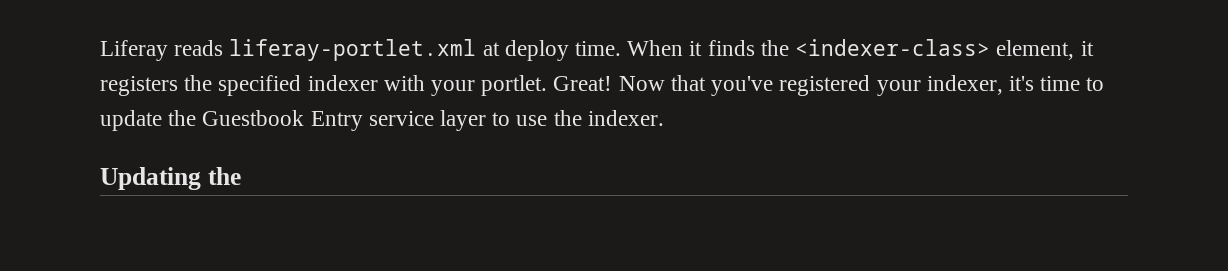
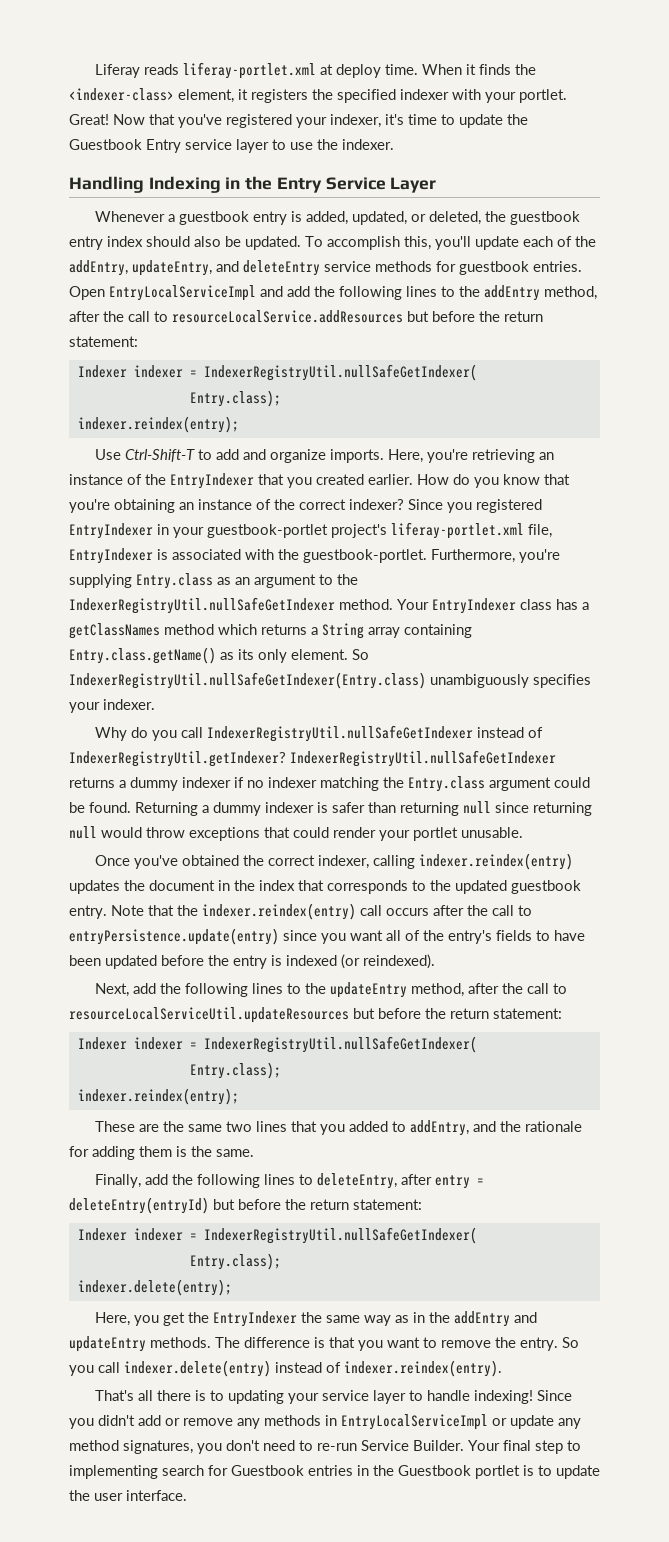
[100,167,241,190] Updating the -> [69,176,437,193] [95,211,581,225] [69,236,596,250] [69,260,582,276] [69,285,597,301] [69,310,543,323] [69,336,138,347] [77,364,477,381] [189,390,281,407] [77,416,239,433] [95,449,555,463] [69,473,570,489] [69,499,542,513] [69,522,552,539] [69,548,560,564] [69,573,358,589] [69,597,589,614] [69,623,472,639] [69,647,369,664] [69,672,591,689] [69,699,155,713] [95,725,544,742] [69,750,556,767] [69,776,590,792] [69,801,592,816] [69,826,523,841] [95,853,574,870] [69,880,581,894] [69,903,532,920] [69,928,585,945] [69,954,435,969] [95,982,568,998] [69,1007,562,1023] [77,1036,477,1053] [189,1062,281,1079] [77,1088,239,1105] [95,1120,583,1136] [69,1146,254,1160] [95,1173,485,1189] [69,1197,422,1214] [77,1227,477,1244] [189,1253,281,1270] [77,1279,232,1296] [95,1311,538,1327] [69,1336,579,1352] [69,1360,502,1377] [95,1390,573,1404] [69,1414,581,1430] [69,1440,581,1454] [69,1465,600,1479] [69,1490,187,1501] Handling Indexing in the Entry Service Layer // Whenever a guestbook entry is added, updated, or deleted, the guestbook entry index should also be updated. To accomplish this, you'll update each of the addEntry, updateEntry, and deleteEntry service methods for guestbook entries. Open EntryLocalServiceImpl and add the following lines to the addEntry method, after the call to resourceLocalService.addResources but before the return statement: // Indexer indexer = IndexerRegistryUtil.nullSafeGetIndexer( // Entry.class); // indexer.reindex(entry); // Use Ctrl-Shift-T to add and organize imports. Here, you're retrieving an instance of the EntryIndexer that you created earlier. How do you know that you're obtaining an instance of the correct indexer? Since you registered EntryIndexer in your guestbook-portlet project's liferay-portlet.xml file, EntryIndexer is associated with the guestbook-portlet. Furthermore, you're supplying Entry.class as an argument to the IndexerRegistryUtil.nullSafeGetIndexer method. Your EntryIndexer class has a getClassNames method which returns a String array containing Entry.class.getName() as its only element. So IndexerRegistryUtil.nullSafeGetIndexer(Entry.class) unambiguously specifies your indexer. // Why do you call IndexerRegistryUtil.nullSafeGetIndexer instead of IndexerRegistryUtil.getIndexer? IndexerRegistryUtil.nullSafeGetIndexer returns a dummy indexer if no indexer matching the Entry.class argument could be found. Returning a dummy indexer is safer than returning null since returning null would throw exceptions that could render your portlet unusable. // Once you've obtained the correct indexer, calling indexer.reindex(entry) updates the document in the index that corresponds to the updated guestbook entry. Note that the indexer.reindex(entry) call occurs after the call to entryPersistence.update(entry) since you want all of the entry's fields to have been updated before the entry is indexed (or reindexed). // Next, add the following lines to the updateEntry method, after the call to resourceLocalServiceUtil.updateResources but before the return statement: // Indexer indexer = IndexerRegistryUtil.nullSafeGetIndexer( // Entry.class); // indexer.reindex(entry); // These are the same two lines that you added to addEntry, and the rationale for adding them is the same. // Finally, add the following lines to deleteEntry, after entry = deleteEntry(entryId) but before the return statement: // Indexer indexer = IndexerRegistryUtil.nullSafeGetIndexer( // Entry.class); // indexer.delete(entry); // Here, you get the EntryIndexer the same way as in the addEntry and updateEntry methods. The difference is that you want to remove the entry. So you call indexer.delete(entry) instead of indexer.reindex(entry). // That's all there is to updating your service layer to handle indexing! Since you didn't add or remove any methods in EntryLocalServiceImpl or update any method signatures, you don't need to re-run Service Builder. Your final step to implementing search for Guestbook entries in the Guestbook portlet is to update the user interface.

